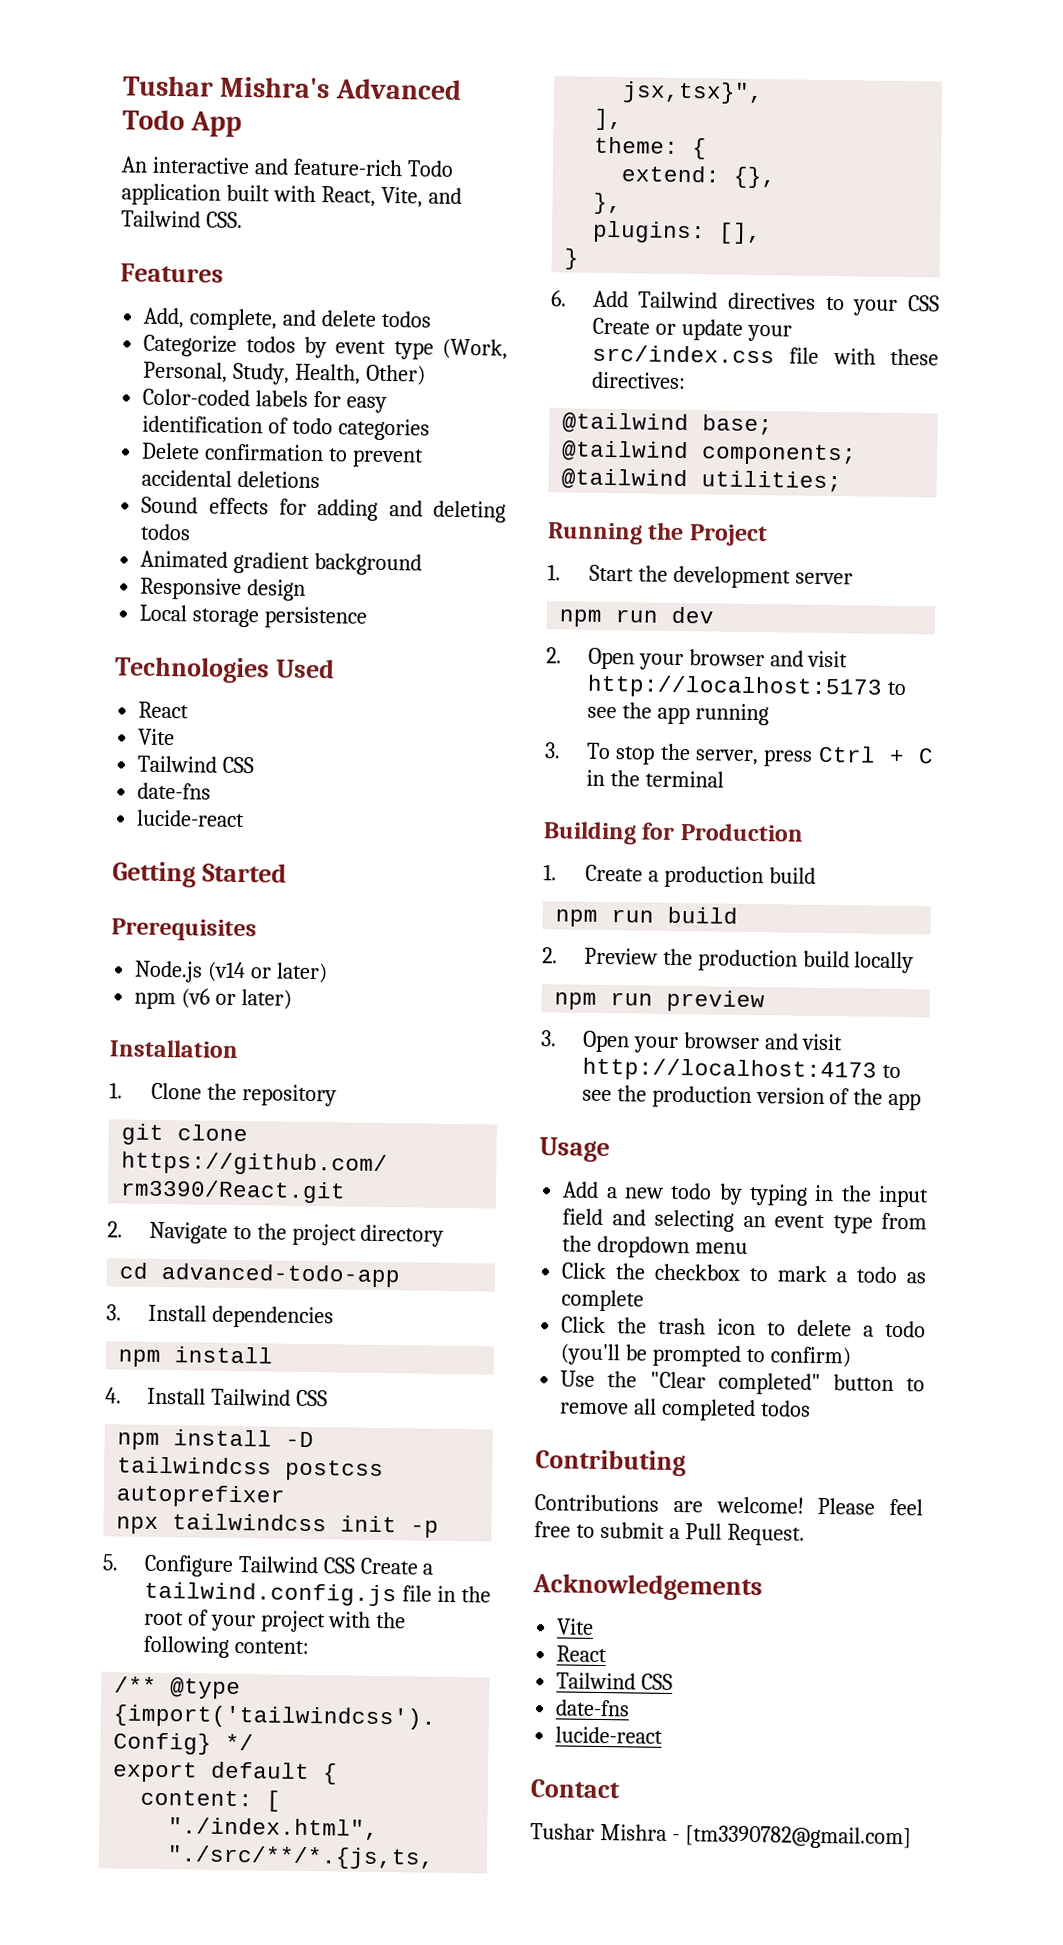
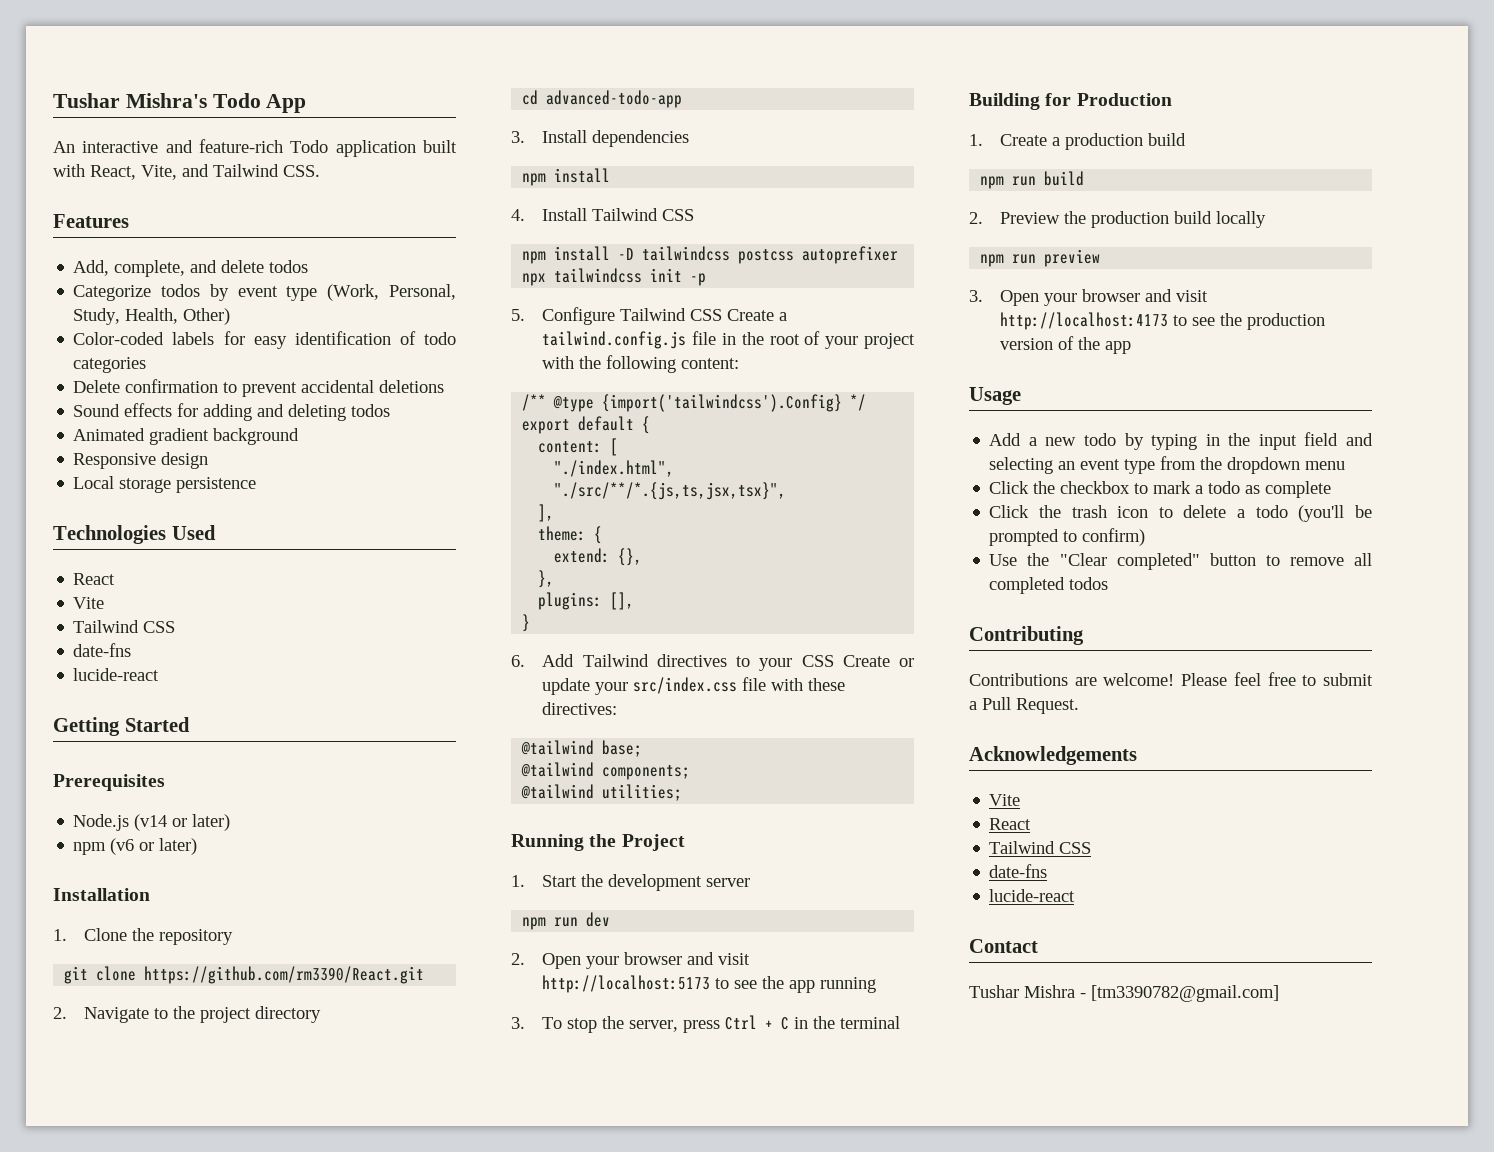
[334,78,462,100] Advanced -> (207, 100) none

